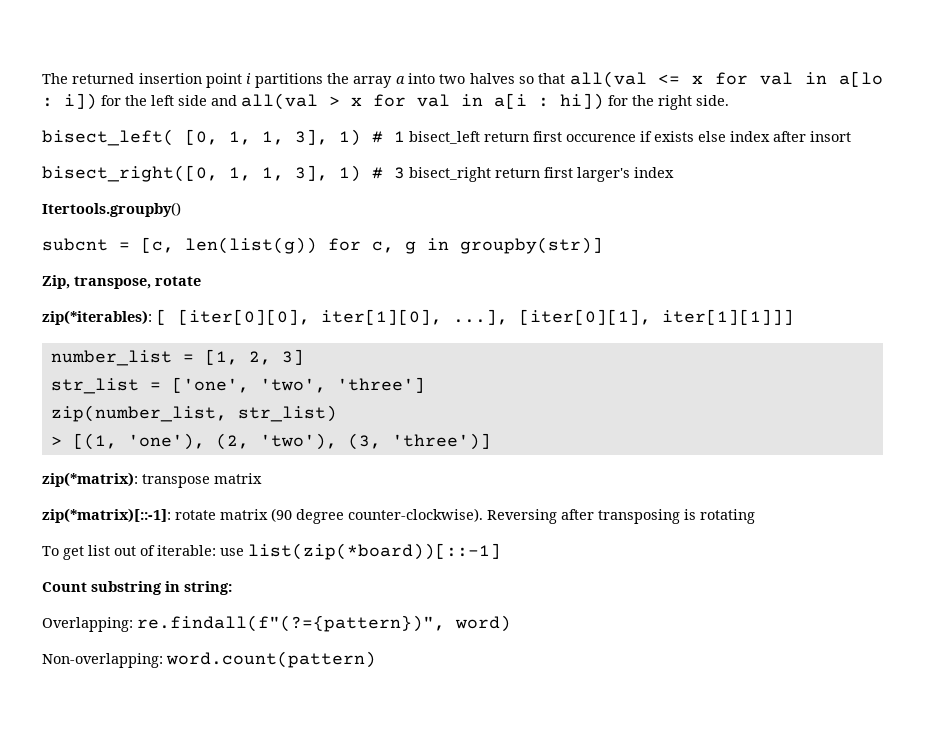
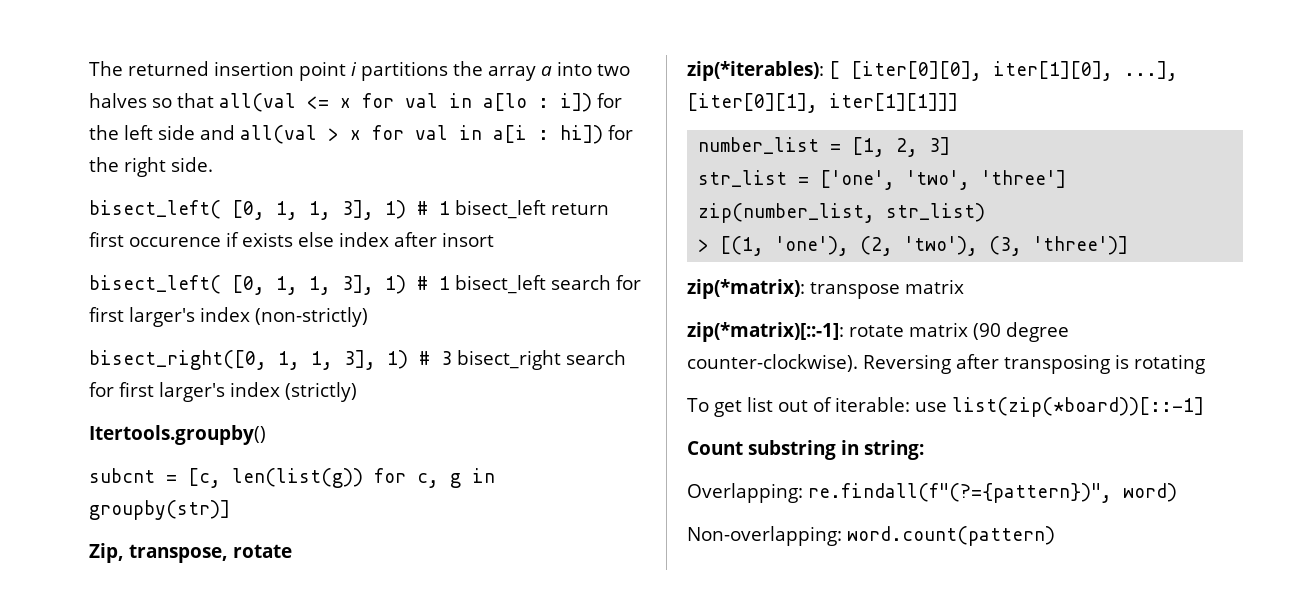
(851, 136) none -> [89,275,641,295] [89,307,369,327] // bisect_left( [0, 1, 1, 3], 1) # 1 bisect_left search for first larger's index (non-strictly)
[495,167,674,182] return first larger's index -> [566,350,626,365] [89,382,358,402] search for first larger's index (strictly)

